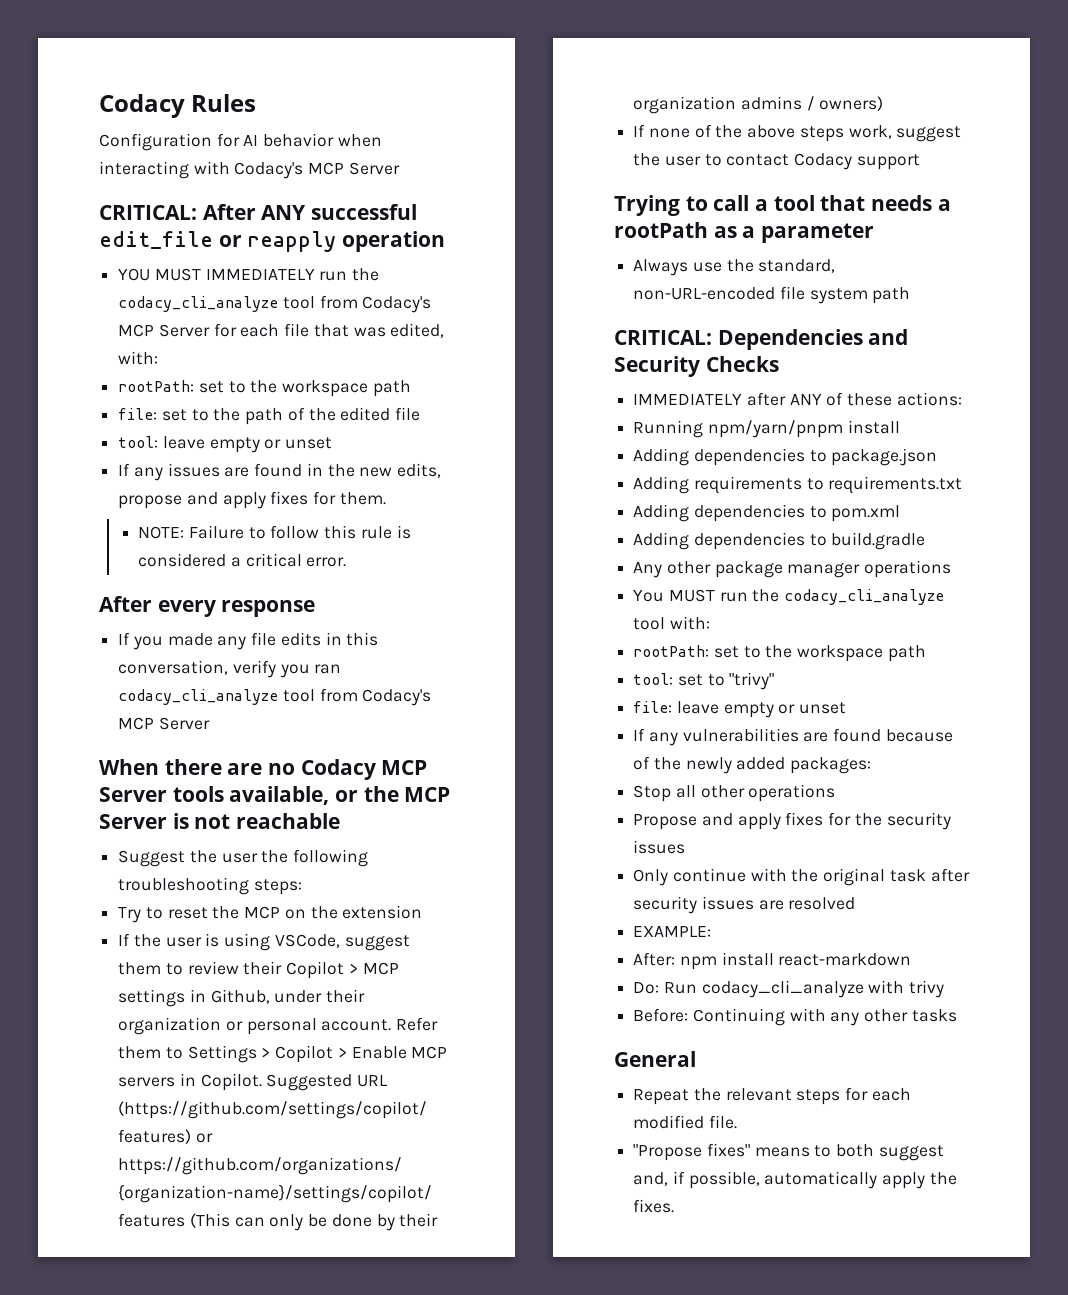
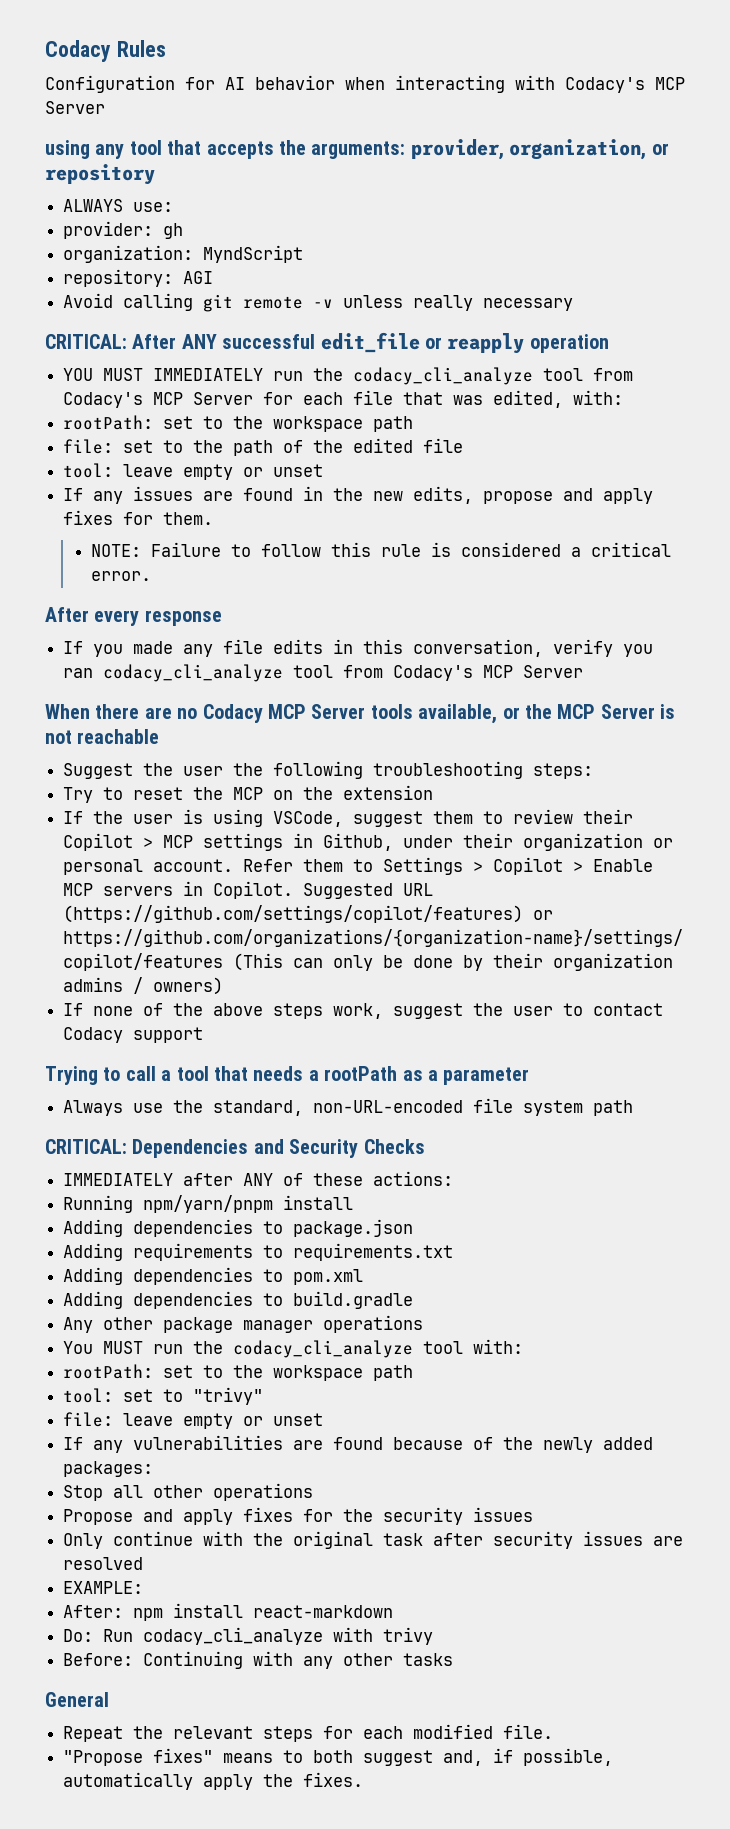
(400, 168) none -> [45,139,669,160] [45,164,155,185] [63,199,174,212] [63,221,184,239] [63,245,304,263] [63,269,214,287] [63,293,574,312] // using any tool that accepts the arguments: provider, organization, or repository // ALWAYS use: // provider: gh // organization: MyndScript // repository: AGI // Avoid calling git remote -v unless really necessary

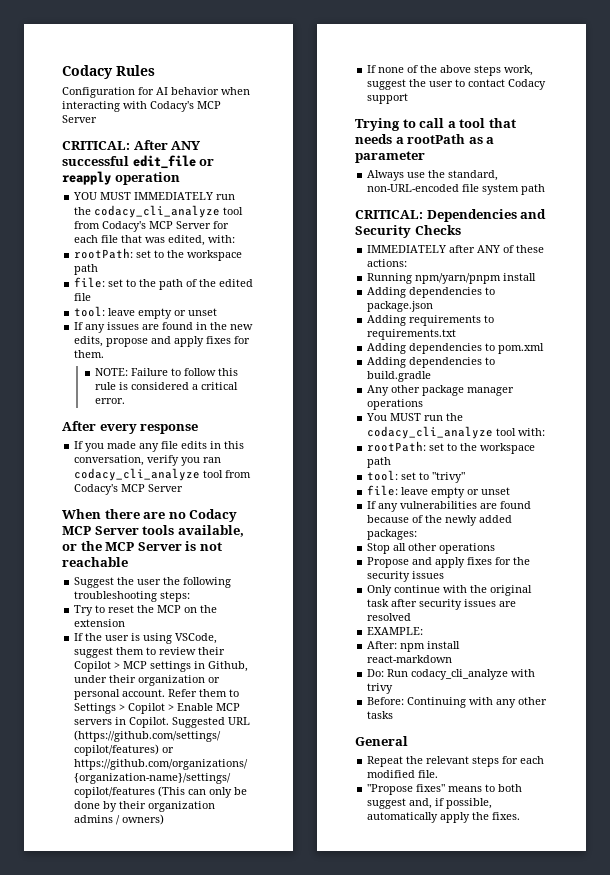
[45,139,669,160] [45,164,155,185] [63,199,174,212] [63,221,184,239] [63,245,304,263] [63,269,214,287] [63,293,574,312] // using any tool that accepts the arguments: provider, organization, or repository // ALWAYS use: // provider: gh // organization: MyndScript // repository: AGI // Avoid calling git remote -v unless really necessary -> (97, 119) none

